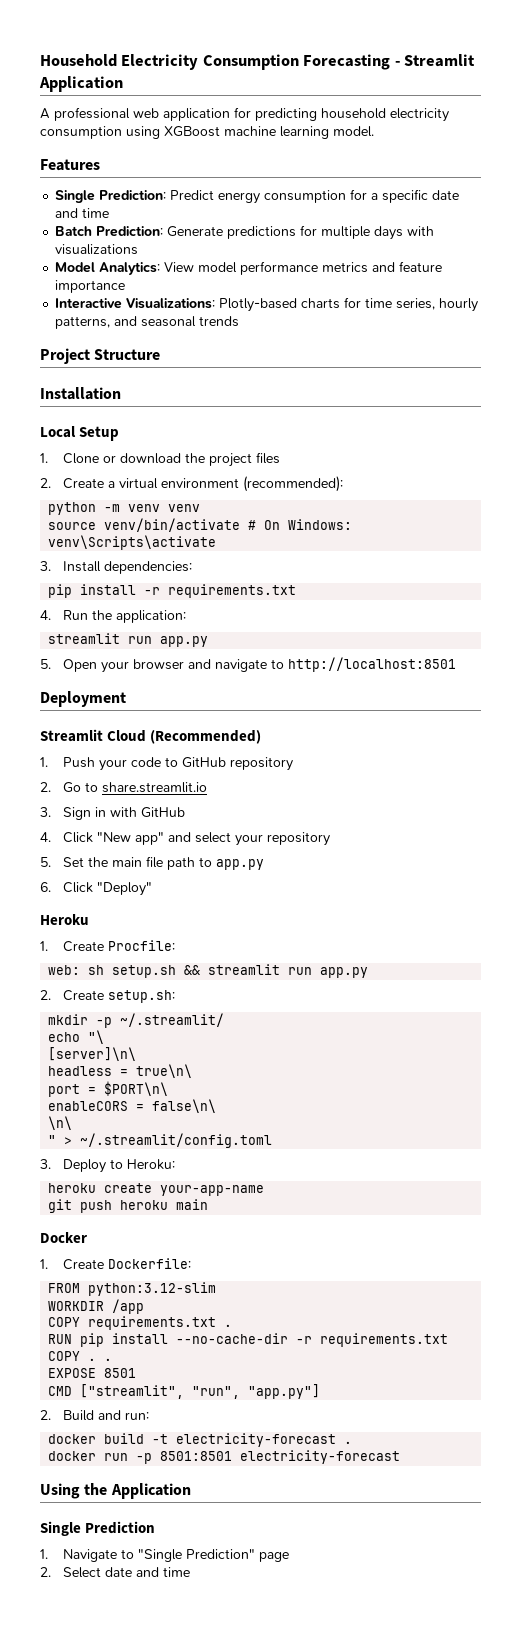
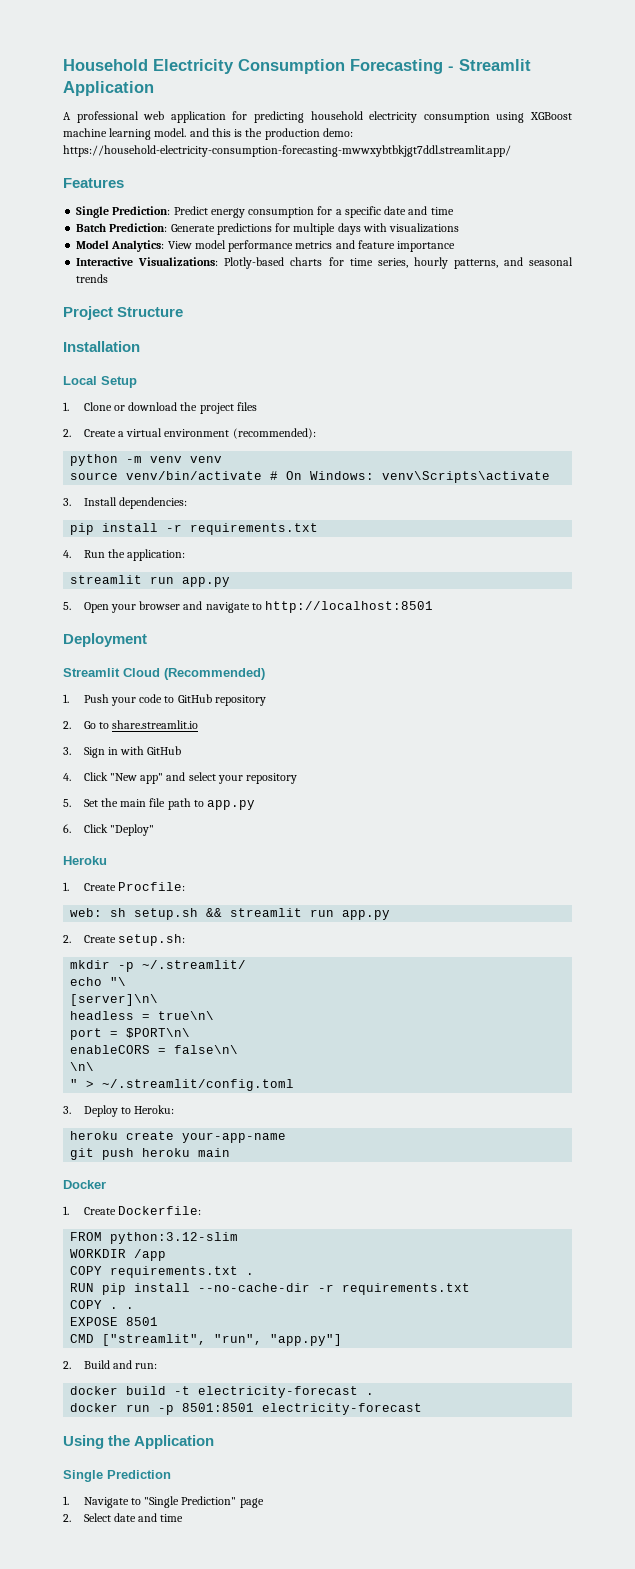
(374, 131) none -> [189,128,353,140] [63,145,511,157] and this is the production demo: https://household-electricity-consumption-forecasting-mwwxybtbkjgt7ddl.streamlit.app/

